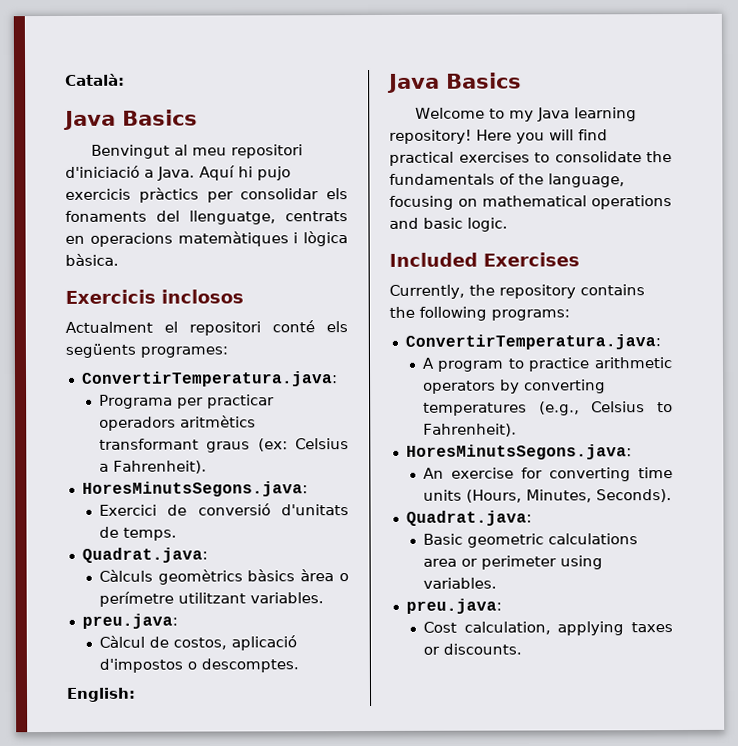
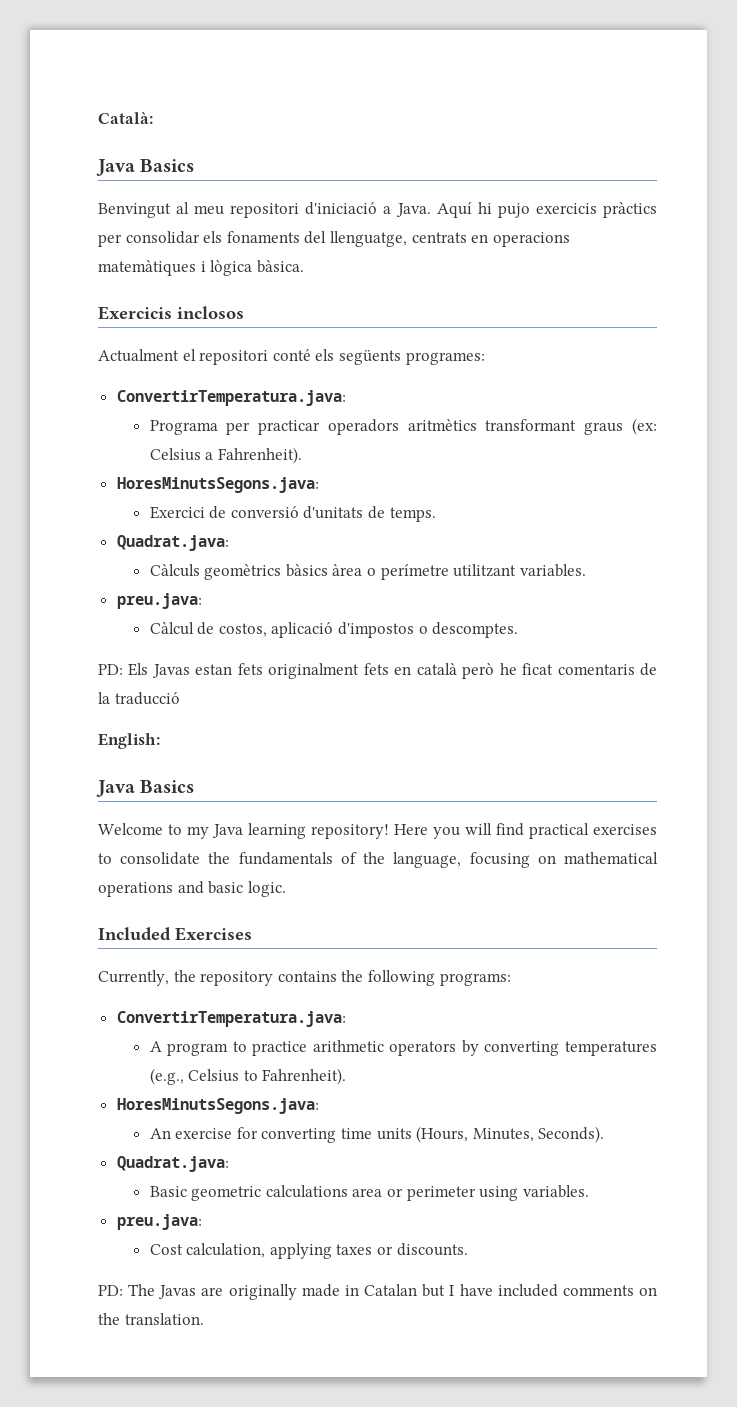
(299, 665) none -> [98,663,657,679] [98,692,180,705] // PD: Els Javas estan fets originalment fets en català però he ficat comentaris de la traducció
(522, 649) none -> [98,1284,657,1300] [98,1313,204,1325] // PD: The Javas are originally made in Catalan but I have included comments on the translation.

